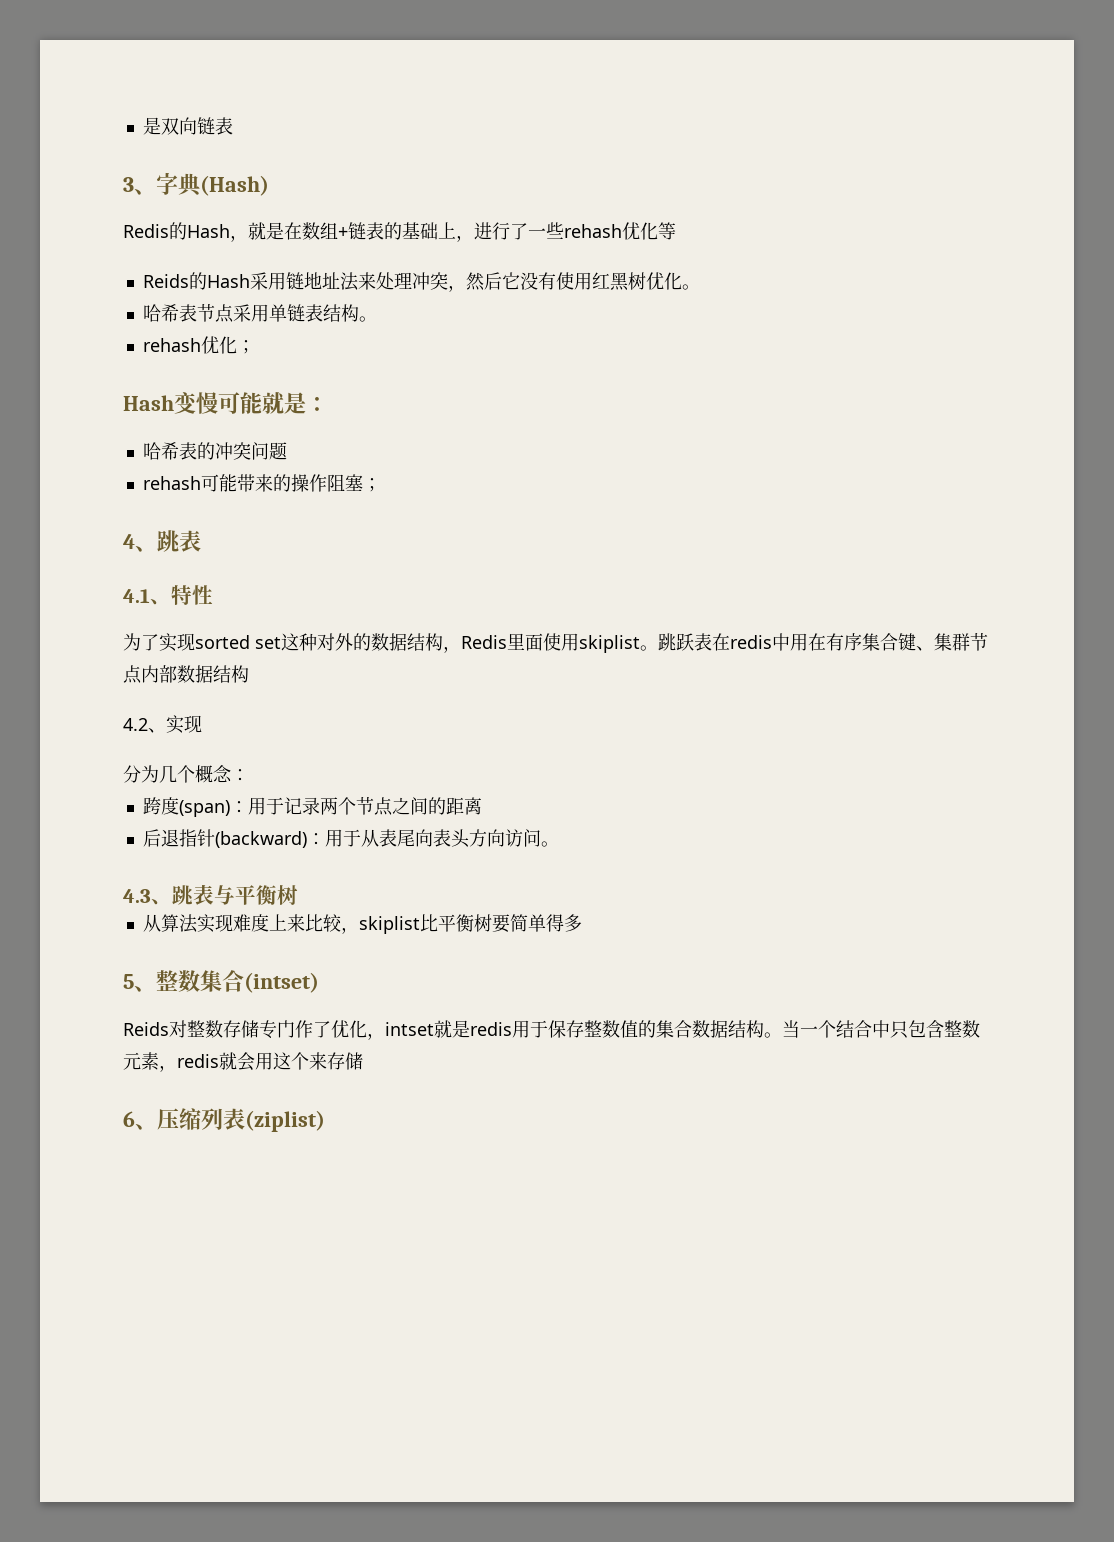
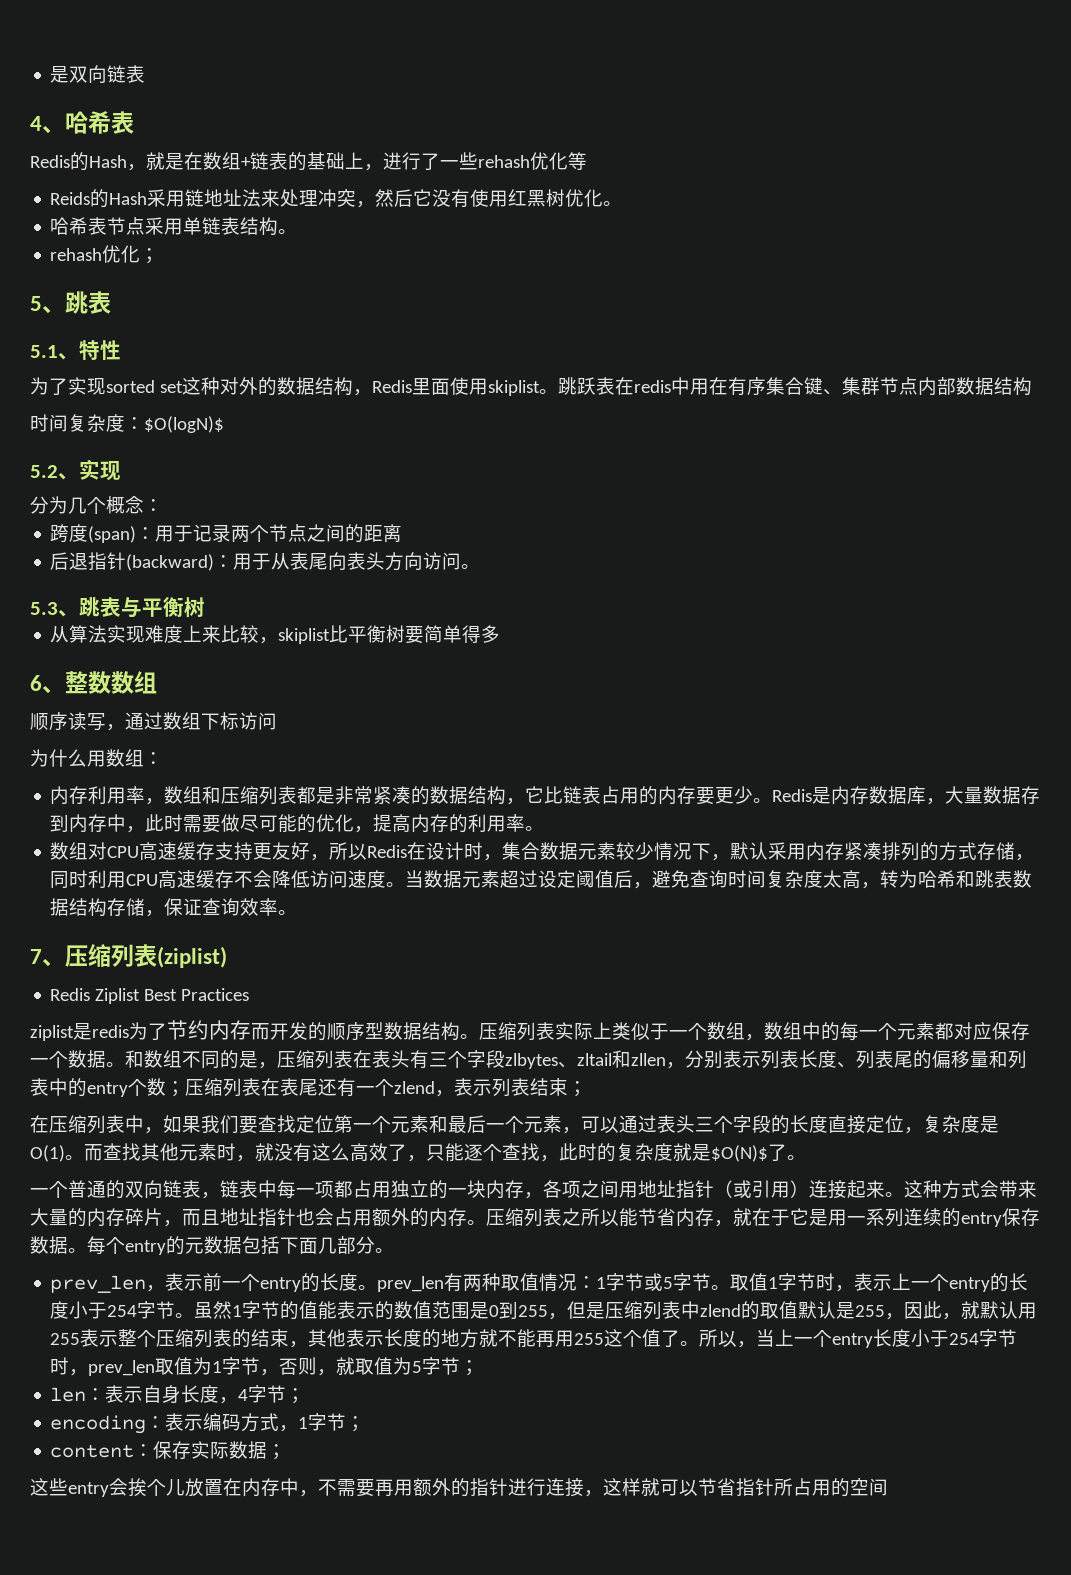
[123,172,269,197] 3、字典(Hash) -> [30,111,134,134] 4、哈希表
[123,392,328,414] [142,442,287,460] [142,474,381,492] [123,534,135,549] Hash变慢可能就是： // 哈希表的冲突问题 // rehash可能带来的操作阻塞； // 4 -> [30,296,42,311] 5
[123,589,150,603] 4.1 -> [30,345,58,358] 5.1
[123,718,148,731] 4.2 -> [30,414,224,433] [30,465,58,478] 时间复杂度：$O(logN)$ // 5.2
[123,889,151,903] 4.3 -> [30,602,58,615] 5.3
[123,970,319,993] [123,1020,980,1040] [123,1052,363,1072] [123,1108,325,1132] 5、整数集合(intset) // Reids对整数存储专门作了优化，intset就是redis用于保存整数值的集合数据结构。当一个结合中只包含整数元素，redis就会用这个来存储 // 6、压缩列表(ziplist) -> [30,671,157,694] [30,712,277,731] [30,749,163,767] [50,786,1041,805] [50,814,545,833] [50,842,1035,861] [50,870,1033,889] [50,898,298,917] [30,944,227,968] [50,988,250,1004] [30,1020,1030,1041] [30,1050,1027,1069] [30,1078,587,1097] [30,1115,999,1134] [30,1143,806,1162] [30,1180,1037,1199] [30,1208,1040,1227] [30,1236,394,1255] [50,1273,1029,1293] [50,1301,1038,1320] [50,1329,1018,1348] [50,1357,480,1376] [50,1385,306,1404] [50,1413,366,1434] [50,1441,287,1460] [30,1478,888,1497] 6、整数数组 // 顺序读写，通过数组下标访问 // 为什么用数组： // 内存利用率，数组和压缩列表都是非常紧凑的数据结构，它比链表占用的内存要更少。Redis是内存数据库，大量数据存到内存中，此时需要做尽可能的优化，提高内存的利用率。 // 数组对CPU高速缓存支持更友好，所以Redis在设计时，集合数据元素较少情况下，默认采用内存紧凑排列的方式存储，同时利用CPU高速缓存不会降低访问速度。当数据元素超过设定阈值后，避免查询时间复杂度太高，转为哈希和跳表数据结构存储，保证查询效率。 // 7、压缩列表(ziplist) // Redis Ziplist Best Practices // ziplist是redis为了节约内存而开发的顺序型数据结构。压缩列表实际上类似于一个数组，数组中的每一个元素都对应保存一个数据。和数组不同的是，压缩列表在表头有三个字段zlbytes、zltail和zllen，分别表示列表长度、列表尾的偏移量和列表中的entry个数；压缩列表在表尾还有一个zlend，表示列表结束； // 在压缩列表中，如果我们要查找定位第一个元素和最后一个元素，可以通过表头三个字段的长度直接定位，复杂度是O(1)。而查找其他元素时，就没有这么高效了，只能逐个查找，此时的复杂度就是$O(N)$了。 // 一个普通的双向链表，链表中每一项都占用独立的一块内存，各项之间用地址指针（或引用）连接起来。这种方式会带来大量的内存碎片，而且地址指针也会占用额外的内存。压缩列表之所以能节省内存，就在于它是用一系列连续的entry保存数据。每个entry的元数据包括下面几部分。 // prev_len，表示前一个entry的长度。prev_len有两种取值情况：1字节或5字节。取值1字节时，表示上一个entry的长度小于254字节。虽然1字节的值能表示的数值范围是0到255，但是压缩列表中zlend的取值默认是255，因此，就默认用255表示整个压缩列表的结束，其他表示长度的地方就不能再用255这个值了。所以，当上一个entry长度小于254字节时，prev_len取值为1字节，否则，就取值为5字节； // len：表示自身长度，4字节； // encoding：表示编码方式，1字节； // content：保存实际数据； // 这些entry会挨个儿放置在内存中，不需要再用额外的指针进行连接，这样就可以节省指针所占用的空间

